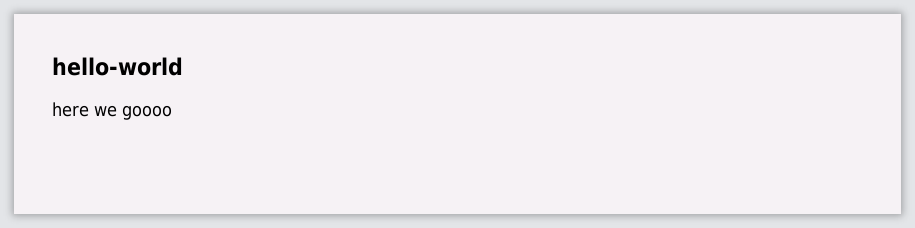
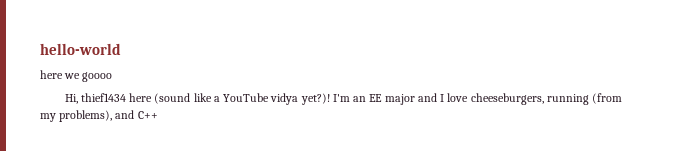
(172, 112) none -> [64,93,623,105] [40,110,158,122] // Hi, thief1434 here (sound like a YouTube vidya yet?)! I'm an EE major and I love cheeseburgers, running (from my problems), and C++

